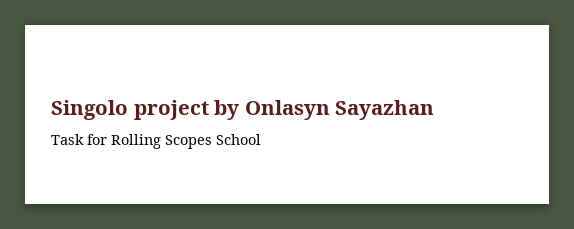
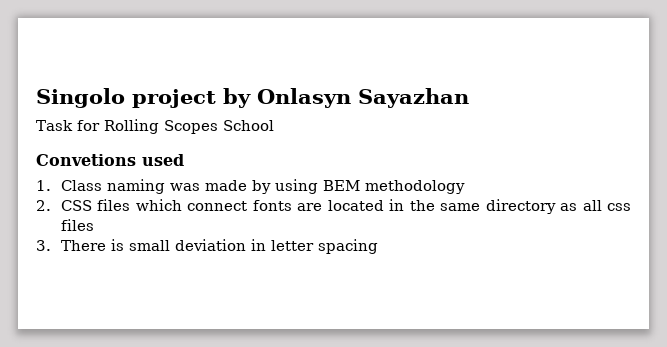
(261, 139) none -> [36,154,184,166] [36,179,465,194] [36,199,631,214] [60,219,94,231] [36,239,378,254] // Convetions used // 1. Class naming was made by using BEM methodology // 2. CSS files which connect fonts are located in the same directory as all css files // 3. There is small deviation in letter spacing

